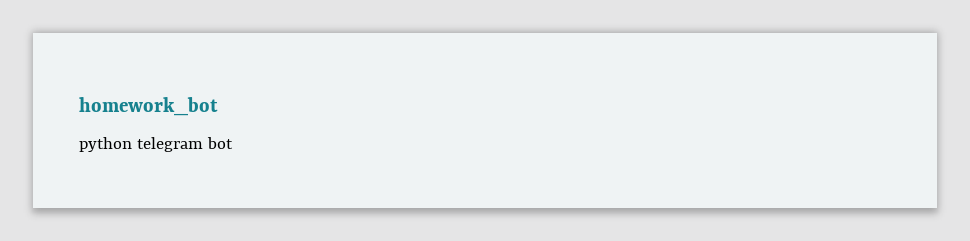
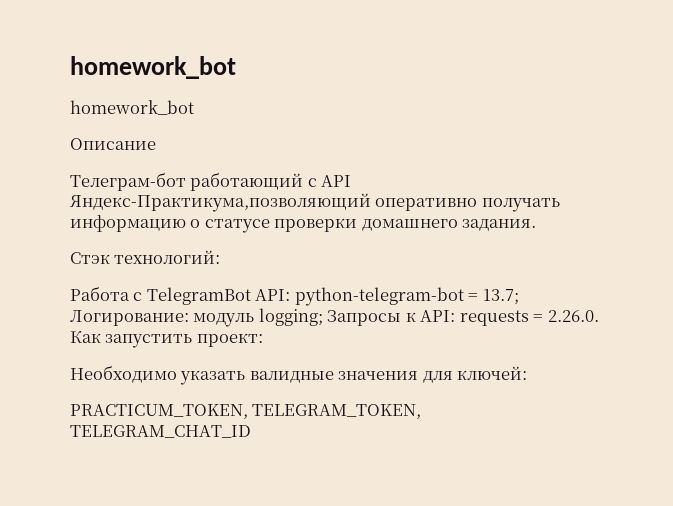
[79,97,218,116] [79,137,233,152] homework_bot // python telegram bot -> [70,56,236,79] [70,100,194,115] [70,138,156,150] [70,172,352,191] [70,193,560,212] [70,215,537,233] [70,250,221,264] [70,286,519,306] [70,308,599,327] [70,331,263,348] [70,365,528,385] [70,404,422,419] [70,425,251,438] homework_bot // homework_bot // Описание // Телеграм-бот работающий с API Яндекс-Практикума,позволяющий оперативно получать информацию о статусе проверки домашнего задания. // Стэк технологий: // Работа с TelegramBot API: python-telegram-bot = 13.7; Логирование: модуль logging; Запросы к API: requests = 2.26.0. Как запустить проект: // Необходимо указать валидные значения для ключей: // PRACTICUM_TOKEN, TELEGRAM_TOKEN, TELEGRAM_CHAT_ID

